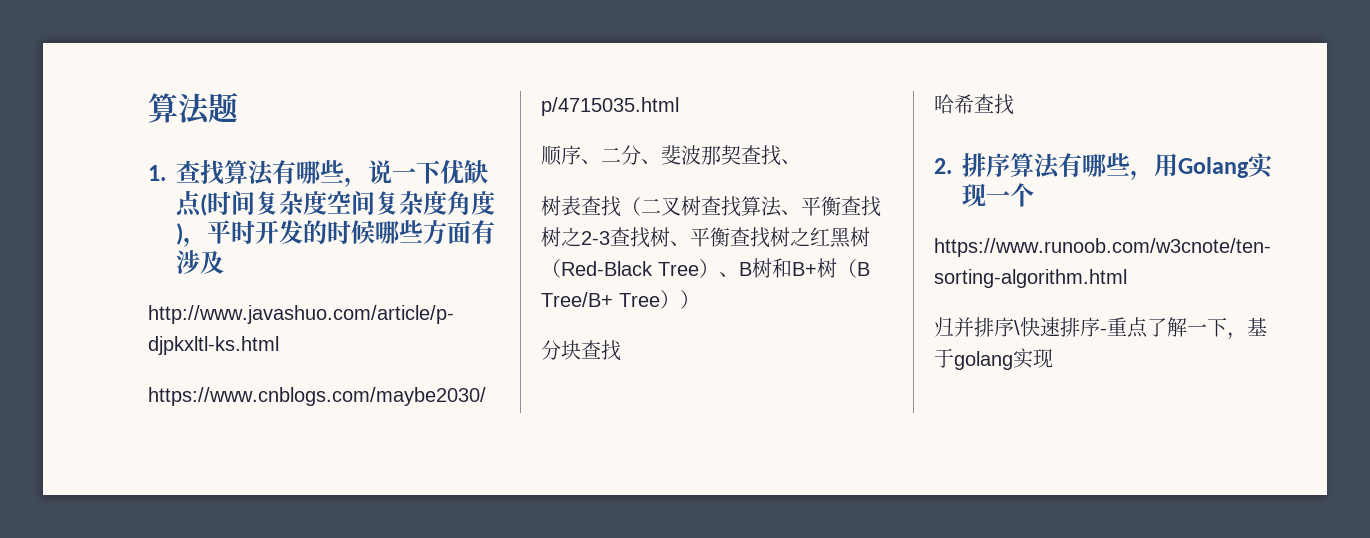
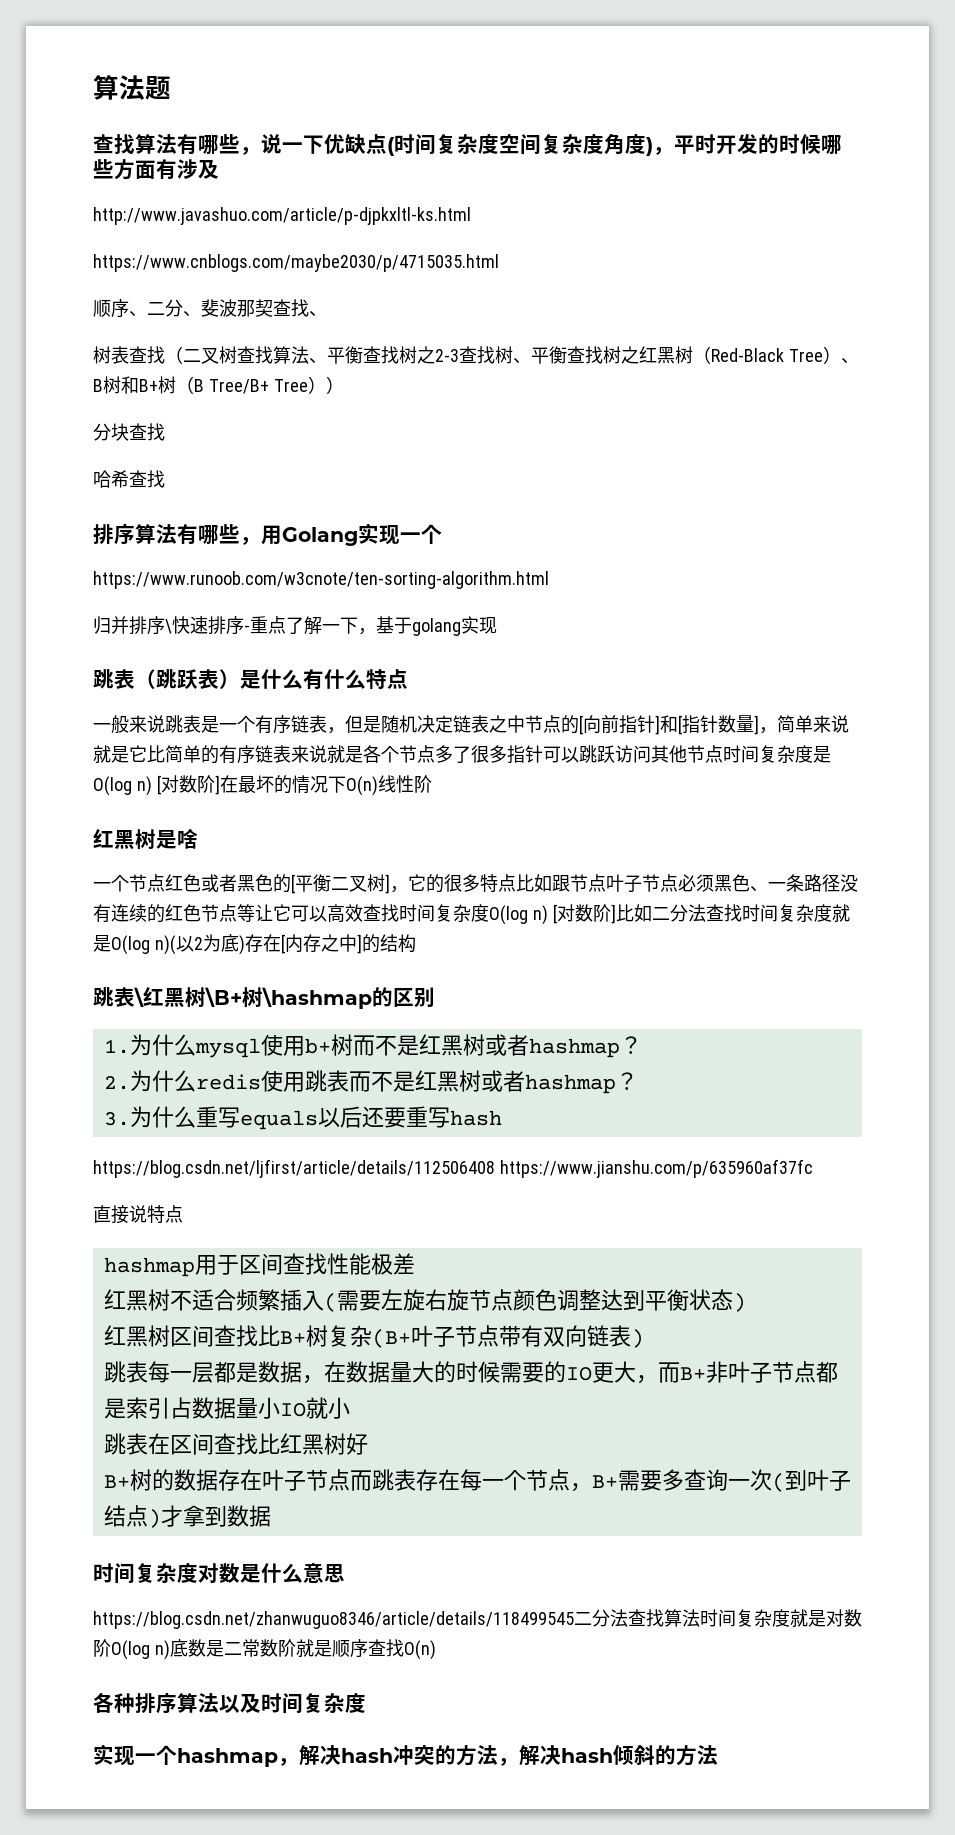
[148,165,166,181] 1. -> (171, 88) none
[934,158,952,174] 2. -> (165, 479) none
(1053, 358) none -> [93,669,408,690] [93,715,849,735] [93,745,831,764] [93,775,432,796] [93,828,198,850] [93,874,858,894] [93,904,850,925] [93,934,416,955] [93,987,435,1009] [103,1034,642,1058] [103,1070,638,1094] [103,1106,502,1130] [93,1159,813,1178] [93,1205,183,1224] [103,1253,415,1277] [103,1289,746,1312] [103,1325,644,1348] [103,1361,838,1384] [103,1397,350,1419] [103,1433,368,1455] [103,1469,851,1492] [103,1505,271,1528] [93,1563,345,1584] [93,1609,862,1629] [93,1639,436,1660] [93,1692,366,1714] [93,1744,718,1767] // 跳表（跳跃表）是什么有什么特点 // 一般来说跳表是一个有序链表，但是随机决定链表之中节点的[向前指针]和[指针数量]，简单来说就是它比简单的有序链表来说就是各个节点多了很多指针可以跳跃访问其他节点时间复杂度是O(log n) [对数阶]在最坏的情况下O(n)线性阶 // 红黑树是啥 // 一个节点红色或者黑色的[平衡二叉树]，它的很多特点比如跟节点叶子节点必须黑色、一条路径没有连续的红色节点等让它可以高效查找时间复杂度O(log n) [对数阶]比如二分法查找时间复杂度就是O(log n)(以2为底)存在[内存之中]的结构 // 跳表\红黑树\B+树\hashmap的区别 // 1.为什么mysql使用b+树而不是红黑树或者hashmap？ // 2.为什么redis使用跳表而不是红黑树或者hashmap？ // 3.为什么重写equals以后还要重写hash // https://blog.csdn.net/ljfirst/article/details/112506408 https://www.jianshu.com/p/635960af37fc // 直接说特点 // hashmap用于区间查找性能极差 // 红黑树不适合频繁插入(需要左旋右旋节点颜色调整达到平衡状态) // 红黑树区间查找比B+树复杂(B+叶子节点带有双向链表) // 跳表每一层都是数据，在数据量大的时候需要的IO更大，而B+非叶子节点都是索引占数据量小IO就小 // 跳表在区间查找比红黑树好 // B+树的数据存在叶子节点而跳表存在每一个节点，B+需要多查询一次(到叶子结点)才拿到数据 // 时间复杂度对数是什么意思 // https://blog.csdn.net/zhanwuguo8346/article/details/118499545二分法查找算法时间复杂度就是对数阶O(log n)底数是二常数阶就是顺序查找O(n) // 各种排序算法以及时间复杂度 // 实现一个hashmap，解决hash冲突的方法，解决hash倾斜的方法

